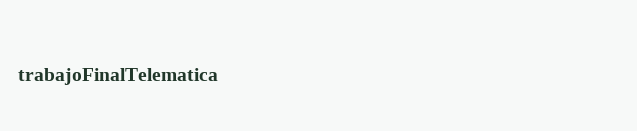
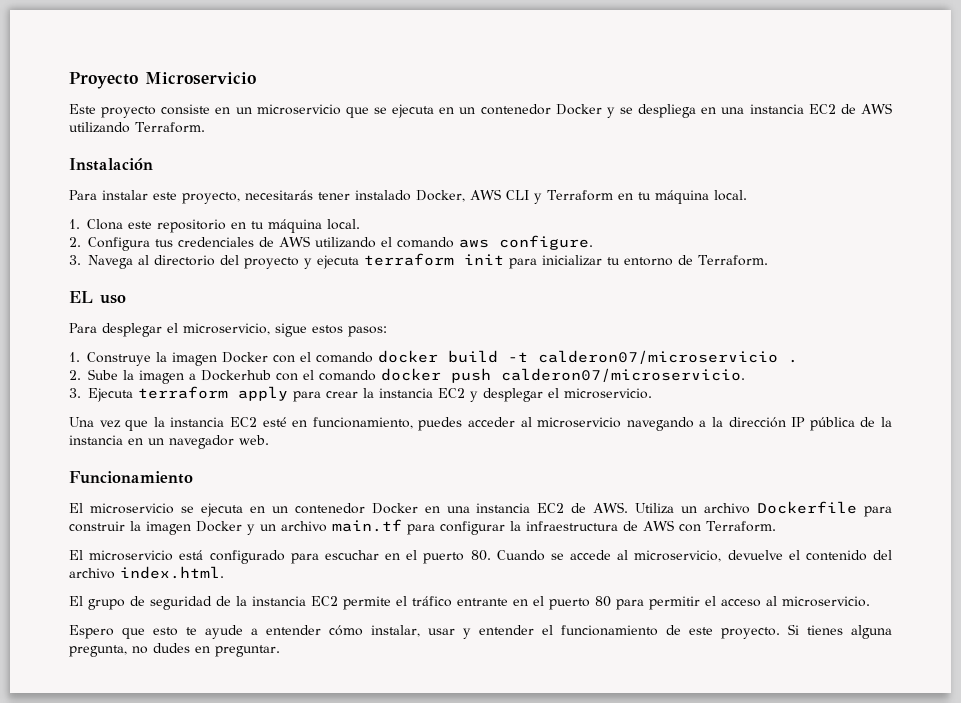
[18,68,218,85] trabajoFinalTelematica -> [69,72,256,89] [69,103,893,118] [69,122,205,133] [69,158,153,171] [69,189,747,204] [69,219,360,233] [69,235,593,251] [69,253,768,269] [69,291,126,304] [69,323,387,337] [69,350,798,366] [69,368,745,384] [69,386,652,402] [69,417,893,431] [69,435,269,449] [69,471,193,484] [69,501,892,517] [69,519,776,535] [69,550,892,564] [69,566,224,579] [69,596,870,610] [69,624,892,639] [69,643,280,657] Proyecto Microservicio // Este proyecto consiste en un microservicio que se ejecuta en un contenedor Docker y se despliega en una instancia EC2 de AWS utilizando Terraform. // Instalación // Para instalar este proyecto, necesitarás tener instalado Docker, AWS CLI y Terraform en tu máquina local. // 1. Clona este repositorio en tu máquina local. // 2. Configura tus credenciales de AWS utilizando el comando aws configure. // 3. Navega al directorio del proyecto y ejecuta terraform init para inicializar tu entorno de Terraform. // EL uso // Para desplegar el microservicio, sigue estos pasos: // 1. Construye la imagen Docker con el comando docker build -t calderon07/microservicio . // 2. Sube la imagen a Dockerhub con el comando docker push calderon07/microservicio. // 3. Ejecuta terraform apply para crear la instancia EC2 y desplegar el microservicio. // Una vez que la instancia EC2 esté en funcionamiento, puedes acceder al microservicio navegando a la dirección IP pública de la instancia en un navegador web. // Funcionamiento // El microservicio se ejecuta en un contenedor Docker en una instancia EC2 de AWS. Utiliza un archivo Dockerfile para construir la imagen Docker y un archivo main.tf para configurar la infraestructura de AWS con Terraform. // El microservicio está configurado para escuchar en el puerto 80. Cuando se accede al microservicio, devuelve el contenido del archivo index.html. // El grupo de seguridad de la instancia EC2 permite el tráfico entrante en el puerto 80 para permitir el acceso al microservicio. // Espero que esto te ayude a entender cómo instalar, usar y entender el funcionamiento de este proyecto. Si tienes alguna pregunta, no dudes en preguntar.

